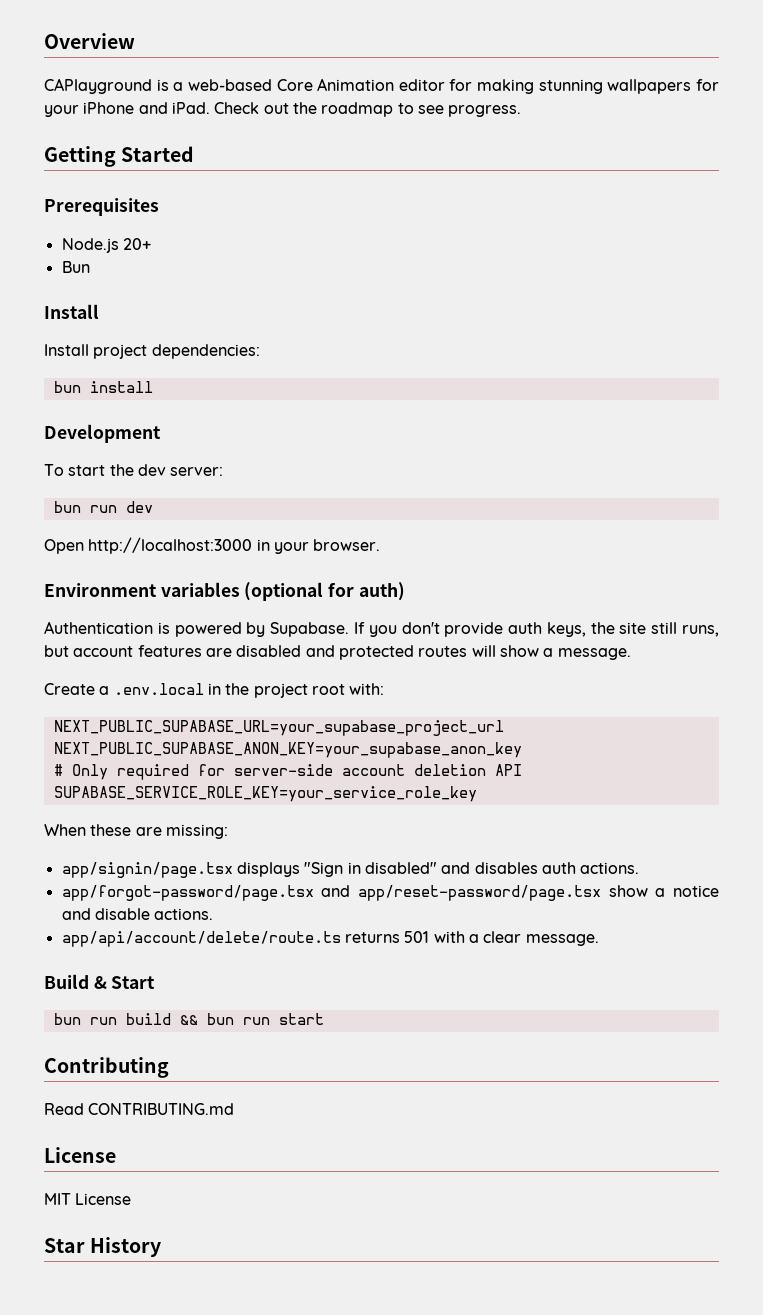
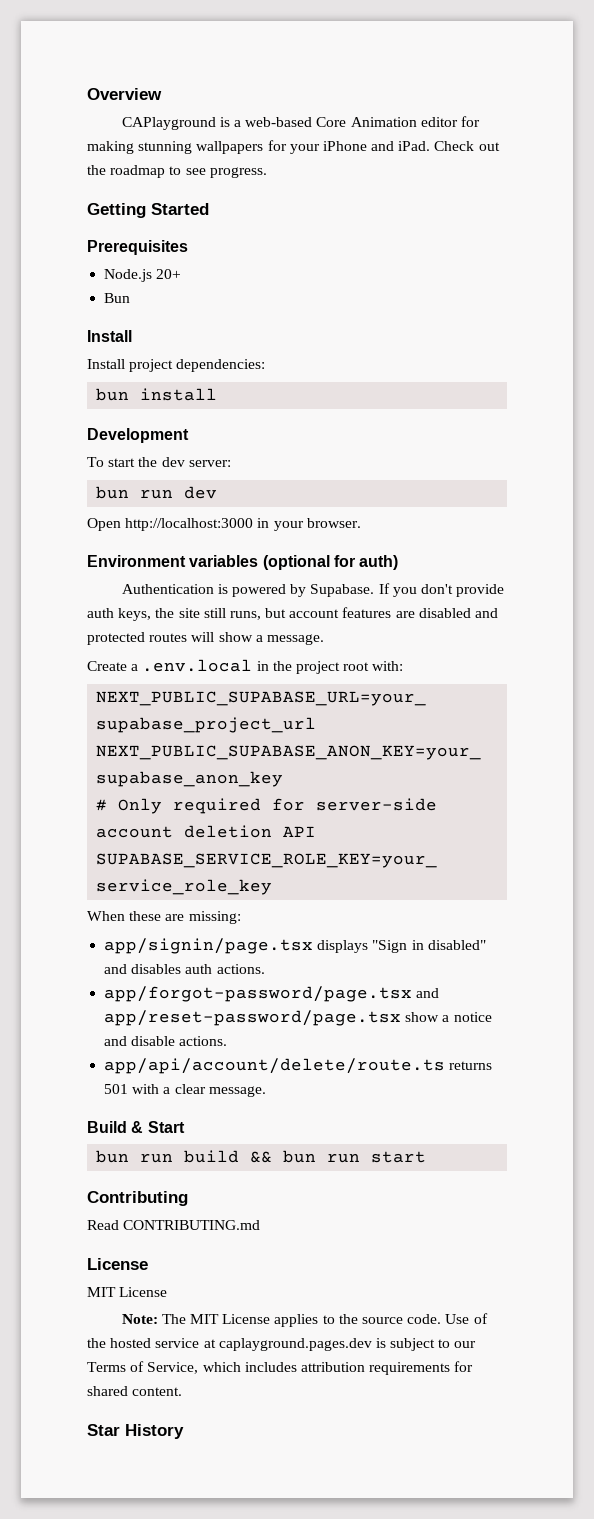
(132, 1199) none -> [121,1313,488,1327] [87,1338,477,1351] [87,1361,474,1375] [87,1386,183,1396] // Note: The MIT License applies to the source code. Use of the hosted service at caplayground.pages.dev is subject to our Terms of Service, which includes attribution requirements for shared content.

